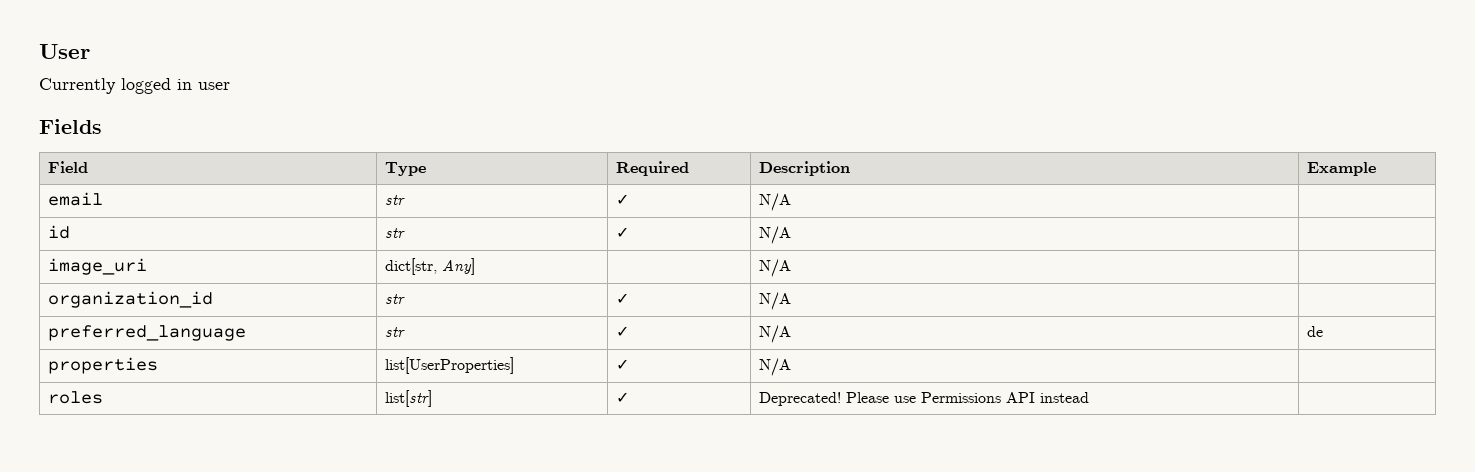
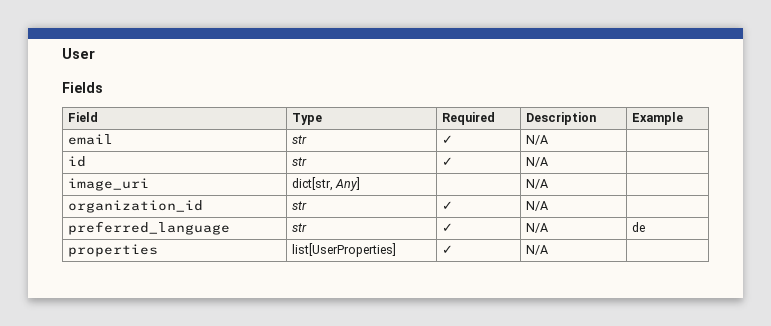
[39,78,230,94] // Currently logged in user -> (95, 53) none
[48,391,104,404] [385,390,433,407] [616,392,630,403] [759,392,1090,406] // roles | list[str] | ✓ | Deprecated! Please use Permissions API instead | -> (548, 250) none

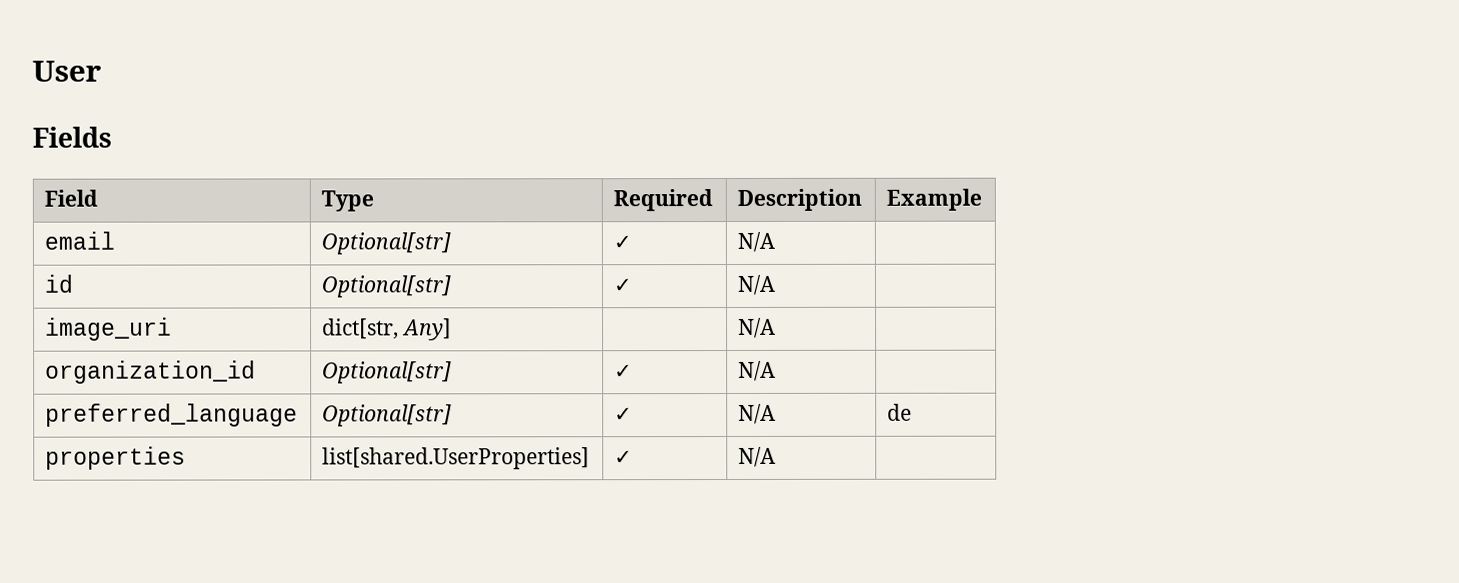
[291,135,307,144] str -> [321,232,452,255] Optional[str]
[291,157,307,166] str -> [321,275,453,298] Optional[str]
[291,201,307,210] str -> [322,361,453,384] Optional[str]
[291,223,307,232] str -> [322,404,453,427] Optional[str]
[291,243,396,257] list[UserProperties] -> [322,447,591,470] list[shared.UserProperties]

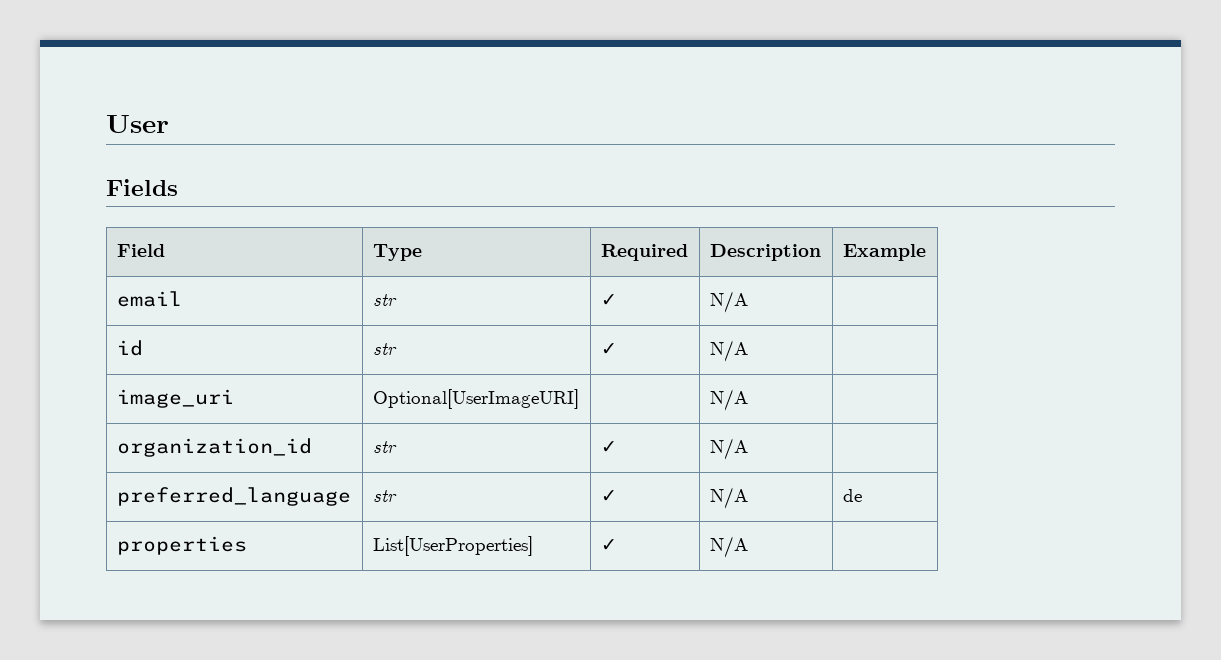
[321,232,452,255] Optional[str] -> [372,294,397,306] str
[321,275,453,298] Optional[str] -> [372,343,397,355] str
[322,318,452,341] dict[str, Any] -> [372,389,579,409] Optional[UserImageURI]
[322,361,453,384] Optional[str] -> [372,441,397,453] str
[322,404,453,427] Optional[str] -> [372,490,397,502] str
[322,447,591,470] list[shared.UserProperties] -> [372,536,533,556] List[UserProperties]

